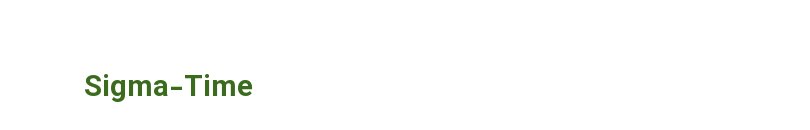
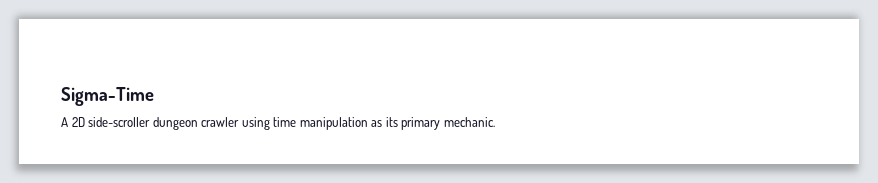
(253, 88) none -> [61,117,495,130] // A 2D side-scroller dungeon crawler using time manipulation as its primary mechanic.

